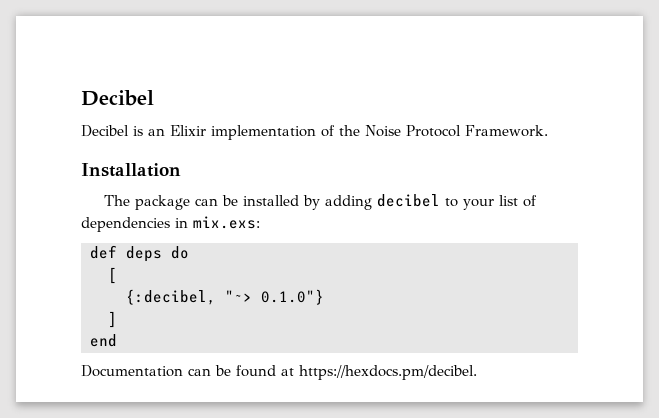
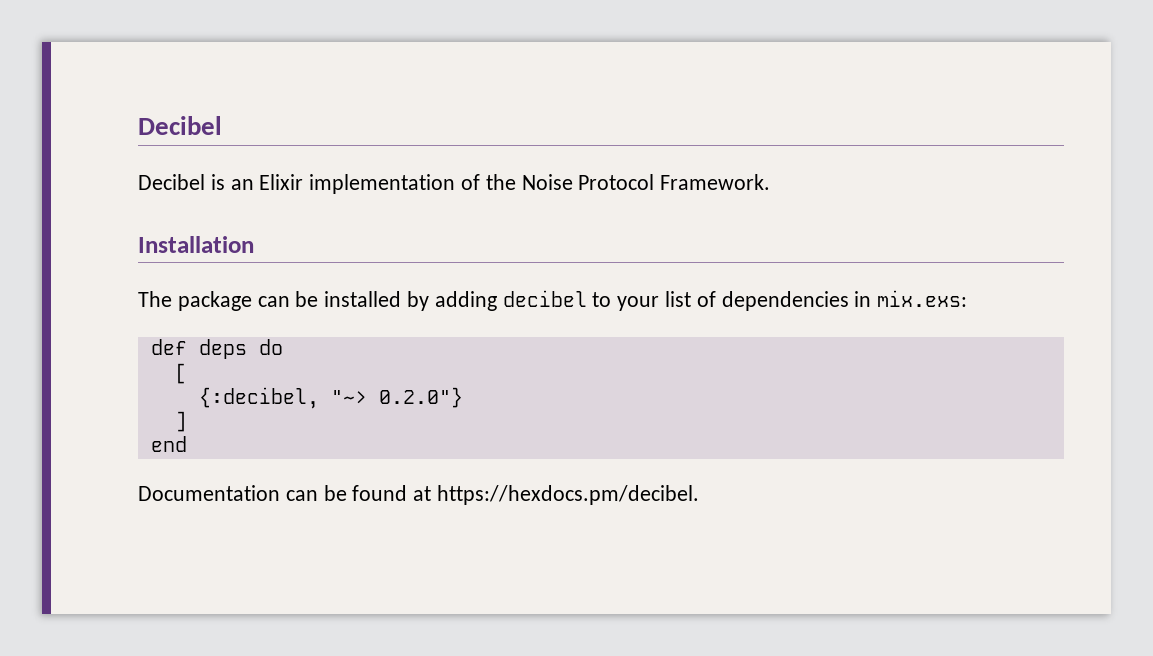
[261,289,324,305] 0.1.0"} -> [378,387,463,408] 0.2.0"}

